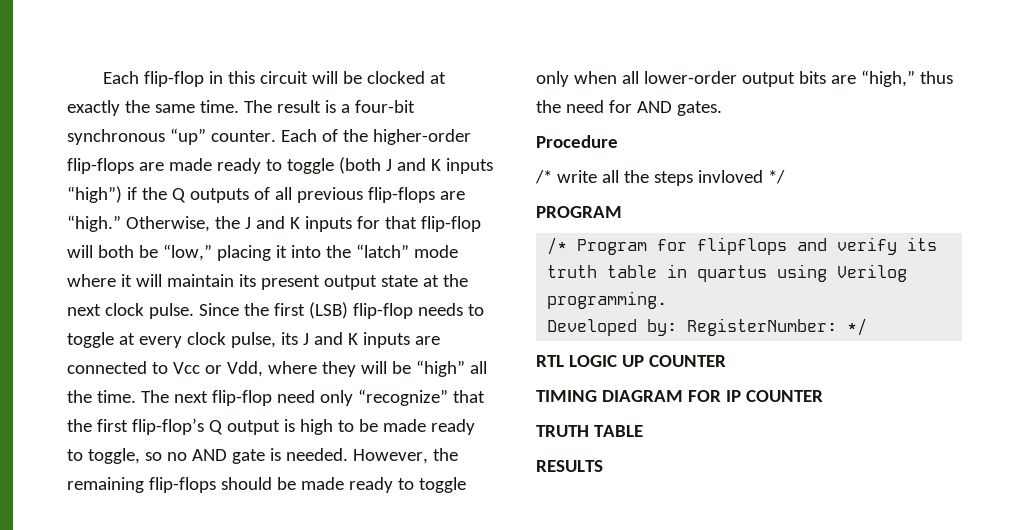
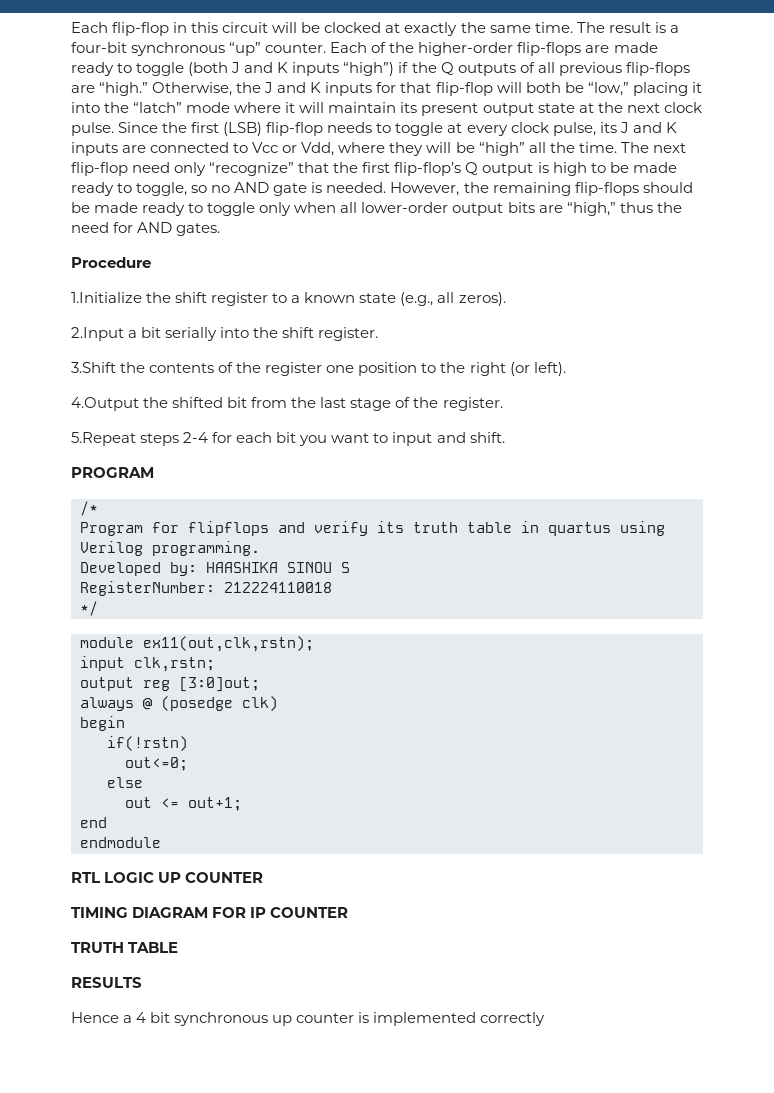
[535,170,785,186] /* write all the steps invloved */ -> [71,292,506,306] [71,327,379,341] [71,362,566,376] [71,397,503,411] [71,432,505,446] 1.Initialize the shift register to a known state (e.g., all zeros). // 2.Input a bit serially into the shift register. // 3.Shift the contents of the register one position to the right (or left). // 4.Output the shifted bit from the last stage of the register. // 5.Repeat steps 2-4 for each bit you want to input and shift.
(568, 246) none -> (98, 508) //
[687,318,868,336] RegisterNumber: */ -> [206,562,350,573] [80,581,332,596] [80,601,98,616] [80,636,314,652] [80,656,215,672] [80,677,260,692] [80,696,278,711] [80,716,125,731] [107,736,188,751] [125,757,188,771] [107,777,143,788] [125,797,242,811] [80,817,107,828] [80,837,161,848] HAASHIKA SINOU S // RegisterNumber: 212224110018 // */ // module ex11(out,clk,rstn); // input clk,rstn; // output reg [3:0]out; // always @ (posedge clk) // begin // if(!rstn) // out<=0; // else // out <= out+1; // end // endmodule
(603, 466) none -> [71,1012,546,1026] // Hence a 4 bit synchronous up counter is implemented correctly

